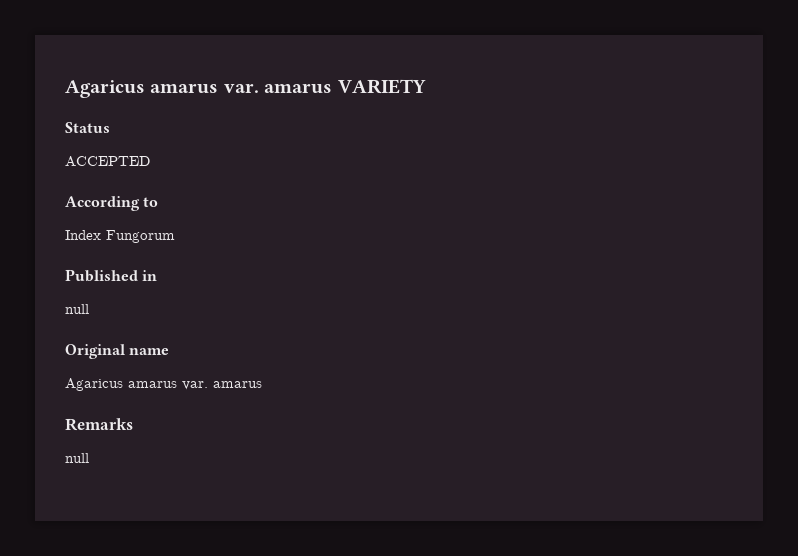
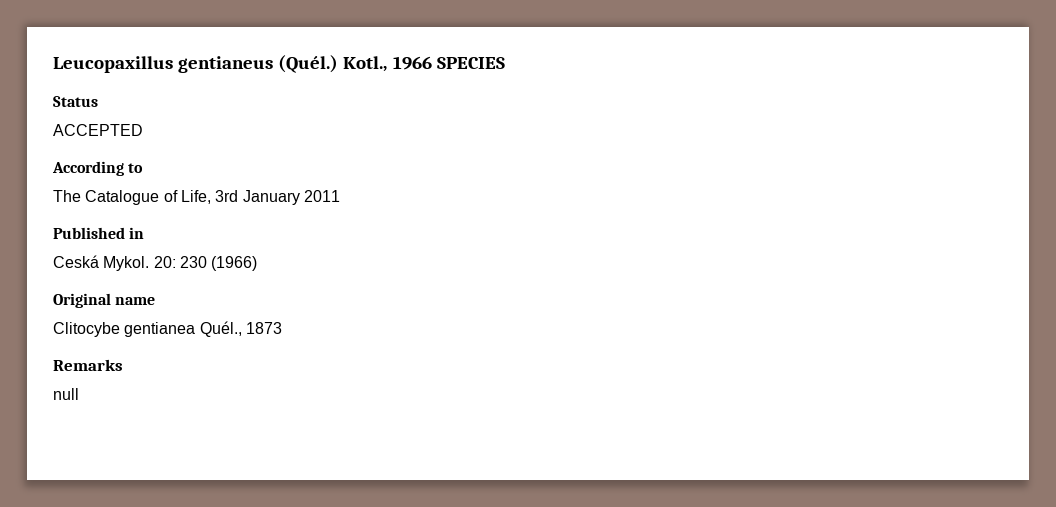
[65,79,426,98] [65,122,110,133] [65,156,150,167] [65,196,159,211] [65,230,175,243] [65,269,158,282] [65,304,89,314] [65,344,170,359] [65,378,262,391] Agaricus amarus var. amarus VARIETY // Status // ACCEPTED // According to // Index Fungorum // Published in // null // Original name // Agaricus amarus var. amarus -> [53,55,505,73] [53,96,98,107] [53,124,143,136] [52,161,144,176] [53,190,340,205] [53,227,145,239] [53,255,258,271] [53,293,156,308] [53,321,282,337] Leucopaxillus gentianeus (Quél.) Kotl., 1966 SPECIES // Status // ACCEPTED // According to // The Catalogue of Life, 3rd January 2011 // Published in // Ceská Mykol. 20: 230 (1966) // Original name // Clitocybe gentianea Quél., 1873

